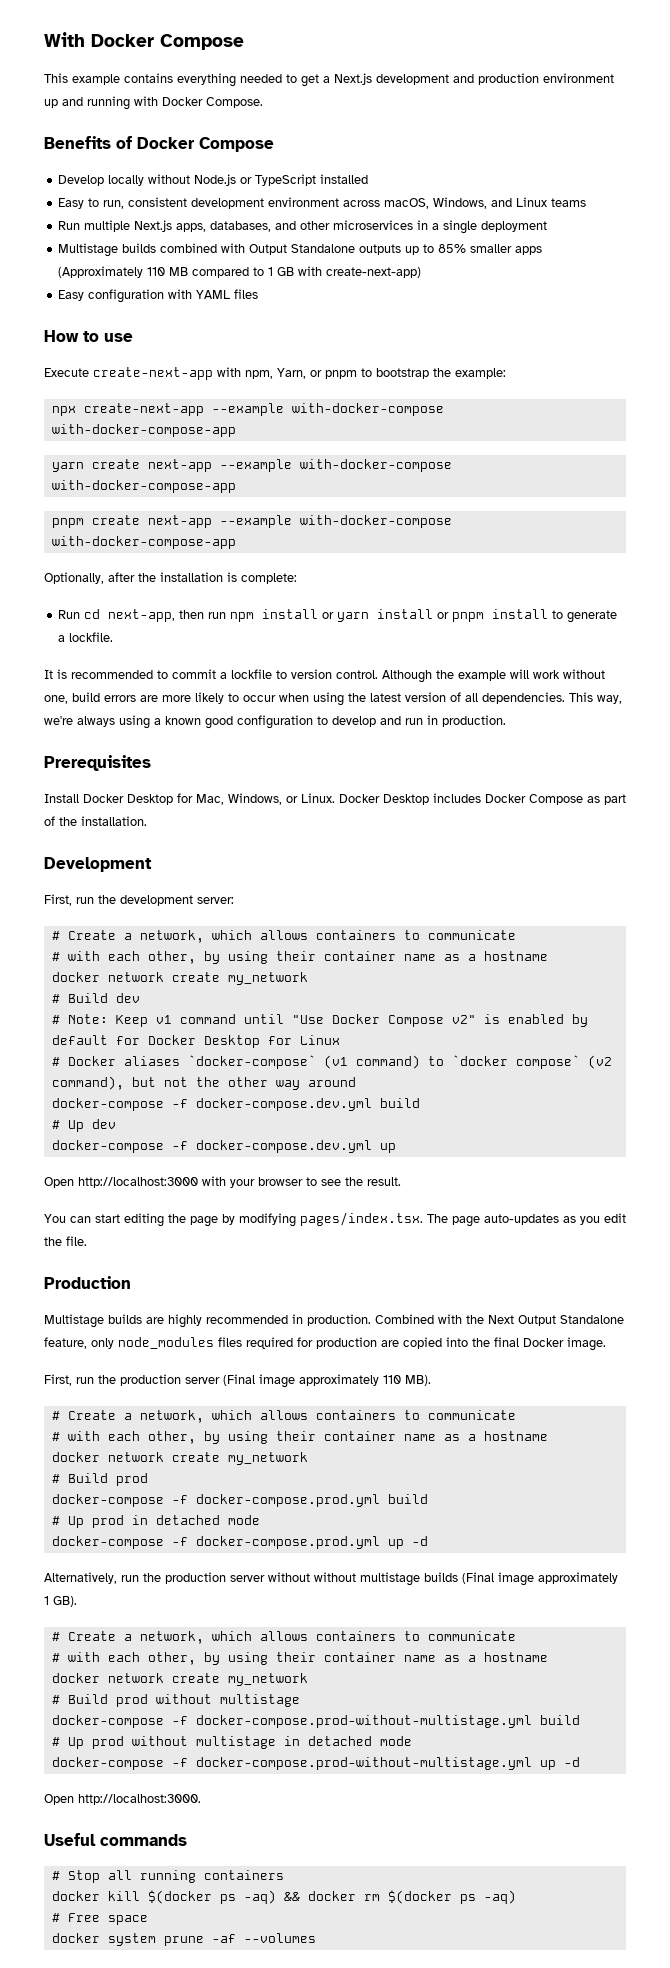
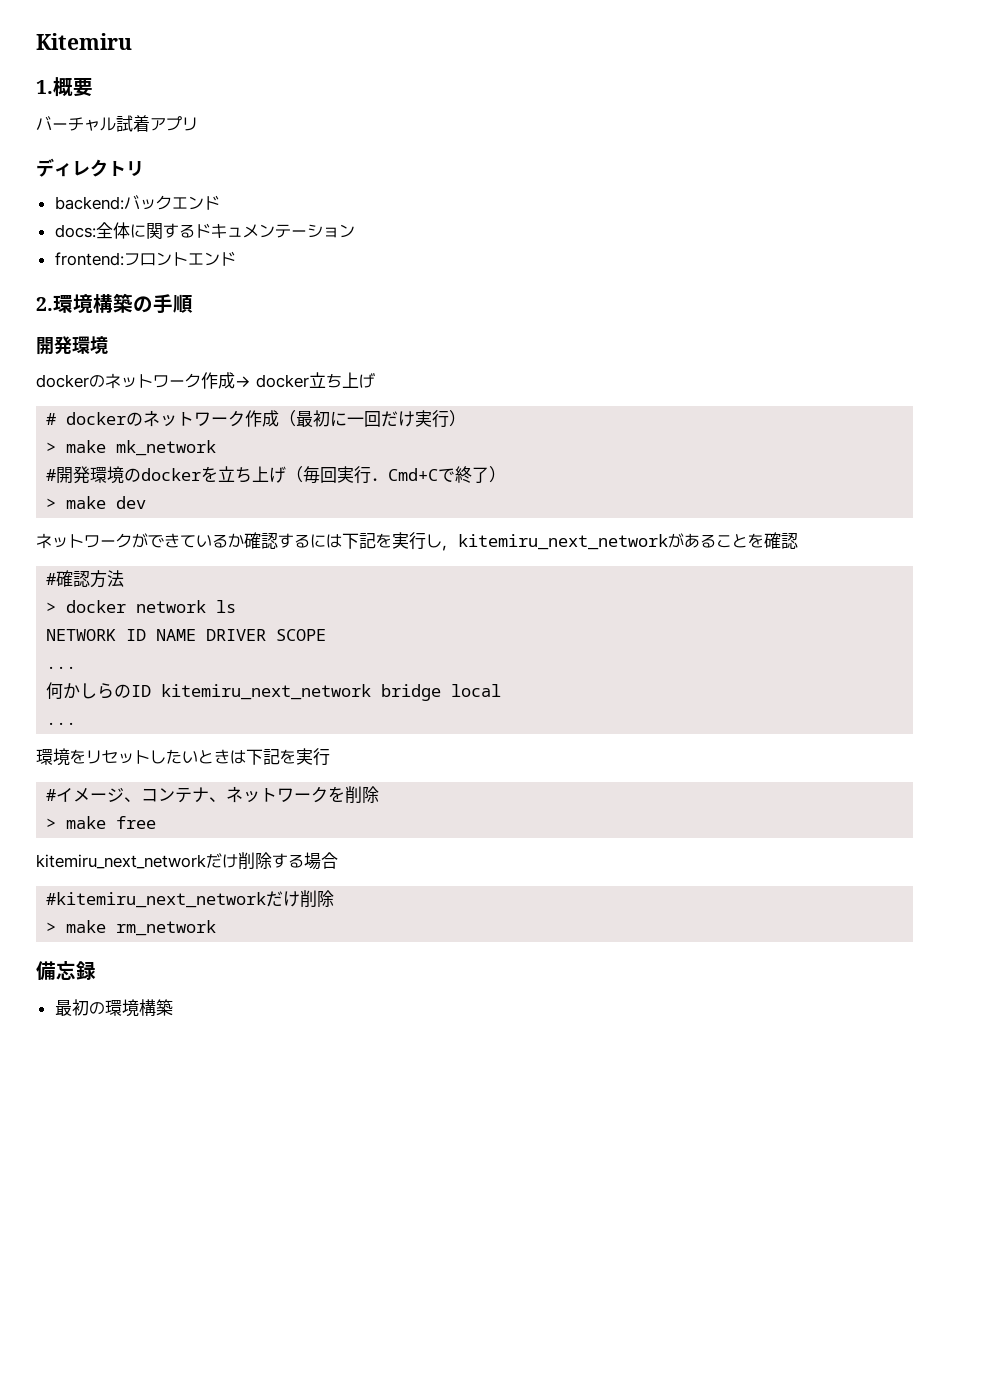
[44,32,244,50] [44,73,614,87] [44,96,263,110] [44,136,274,152] [58,174,369,186] [58,197,587,209] [58,220,548,234] [58,243,543,257] [58,266,422,278] [58,289,259,303] [44,330,133,342] [44,367,506,380] [51,403,444,416] [51,424,236,437] [51,459,452,472] [51,480,236,493] [51,515,452,528] [51,536,236,549] [44,572,297,584] [58,609,618,623] [58,632,114,642] [44,669,605,683] [44,692,622,706] [44,715,506,729] [44,755,151,771] [44,793,626,805] [44,816,147,826] [44,857,152,872] [44,894,234,906] [51,930,516,943] [51,951,548,964] [51,972,308,985] [51,993,140,1003] [51,1014,588,1027] [51,1035,340,1048] [51,1055,612,1069] [51,1076,356,1090] [51,1098,420,1111] [51,1119,116,1132] [51,1140,396,1153] [44,1176,401,1188] [44,1212,626,1227] [44,1236,87,1246] [44,1276,131,1289] [44,1314,624,1328] [44,1337,606,1351] [44,1374,431,1388] [51,1410,516,1423] [51,1431,548,1444] [51,1452,308,1465] [51,1473,148,1486] [51,1494,428,1507] [51,1515,260,1528] [51,1536,428,1549] [44,1572,618,1586] [44,1596,77,1607] [51,1631,516,1644] [51,1652,548,1665] [51,1673,308,1686] [51,1694,300,1707] [51,1715,580,1728] [51,1736,412,1749] [51,1757,580,1770] [44,1794,201,1805] [44,1833,187,1846] [51,1870,284,1883] [51,1890,516,1904] [51,1913,148,1925] [51,1933,316,1946] With Docker Compose // This example contains everything needed to get a Next.js development and production environment up and running with Docker Compose. // Benefits of Docker Compose // Develop locally without Node.js or TypeScript installed // Easy to run, consistent development environment across macOS, Windows, and Linux teams // Run multiple Next.js apps, databases, and other microservices in a single deployment // Multistage builds combined with Output Standalone outputs up to 85% smaller apps (Approximately 110 MB compared to 1 GB with create-next-app) // Easy configuration with YAML files // How to use // Execute create-next-app with npm, Yarn, or pnpm to bootstrap the example: // npx create-next-app --example with-docker-compose with-docker-compose-app // yarn create next-app --example with-docker-compose with-docker-compose-app // pnpm create next-app --example with-docker-compose with-docker-compose-app // Optionally, after the installation is complete: // Run cd next-app, then run npm install or yarn install or pnpm install to generate a lockfile. // It is recommended to commit a lockfile to version control. Although the example will work without one, build errors are more likely to occur when using the latest version of all dependencies. This way, we're always using a known good configuration to develop and run in production. // Prerequisites // Install Docker Desktop for Mac, Windows, or Linux. Docker Desktop includes Docker Compose as part of the installation. // Development // First, run the development server: // # Create a network, which allows containers to communicate // # with each other, by using their container name as a hostname // docker network create my_network // # Build dev // # Note: Keep v1 command until "Use Docker Compose v2" is enabled by default for Docker Desktop for Linux // # Docker aliases `docker-compose` (v1 command) to `docker compose` (v2 command), but not the other way around // docker-compose -f docker-compose.dev.yml build // # Up dev // docker-compose -f docker-compose.dev.yml up // Open http://localhost:3000 with your browser to see the result. // You can start editing the page by modifying pages/index.tsx. The page auto-updates as you edit the file. // Production // Multistage builds are highly recommended in production. Combined with the Next Output Standalone feature, only node_modules files required for production are copied into the final Docker image. // First, run the production server (Final image approximately 110 MB). // # Create a network, which allows containers to communicate // # with each other, by using their container name as a hostname // docker network create my_network // # Build prod // docker-compose -f docker-compose.prod.yml build // # Up prod in detached mode // docker-compose -f docker-compose.prod.yml up -d // Alternatively, run the production server without without multistage builds (Final image approximately 1 GB). // # Create a network, which allows containers to communicate // # with each other, by using their container name as a hostname // docker network create my_network // # Build prod without multistage // docker-compose -f docker-compose.prod-without-multistage.yml build // # Up prod without multistage in detached mode // docker-compose -f docker-compose.prod-without-multistage.yml up -d // Open http://localhost:3000. // Useful commands // # Stop all running containers // docker kill $(docker ps -aq) && docker rm $(docker ps -aq) // # Free space // docker system prune -af --volumes -> [36,33,132,50] [36,77,93,97] [36,115,198,132] [36,158,144,177] [54,195,220,210] [54,222,355,239] [54,251,236,266] [36,293,193,314] [36,336,108,355] [36,372,375,389] [46,410,467,428] [46,440,217,456] [46,466,507,484] [46,496,147,509] [36,532,798,551] [46,570,125,588] [46,600,237,613] [46,629,327,641] [46,666,77,669] [46,682,502,701] [46,722,77,725] [36,748,330,766] [46,786,380,803] [46,816,157,829] [36,852,338,870] [46,890,335,908] [46,920,217,936] [36,961,96,981] [54,999,173,1017] Kitemiru // 1.概要 // バーチャル試着アプリ // ディレクトリ // backend:バックエンド // docs:全体に関するドキュメンテーション // frontend:フロントエンド // 2.環境構築の手順 // 開発環境 // dockerのネットワーク作成→ docker立ち上げ // # dockerのネットワーク作成（最初に一回だけ実行） // > make mk_network // #開発環境のdockerを立ち上げ（毎回実行．Cmd+Cで終了） // > make dev // ネットワークができているか確認するには下記を実行し，kitemiru_next_networkがあることを確認 // #確認方法 // > docker network ls // NETWORK ID NAME DRIVER SCOPE // ... // 何かしらのID kitemiru_next_network bridge local // ... // 環境をリセットしたいときは下記を実行 // #イメージ、コンテナ、ネットワークを削除 // > make free // kitemiru_next_networkだけ削除する場合 // #kitemiru_next_networkだけ削除 // > make rm_network // 備忘録 // 最初の環境構築

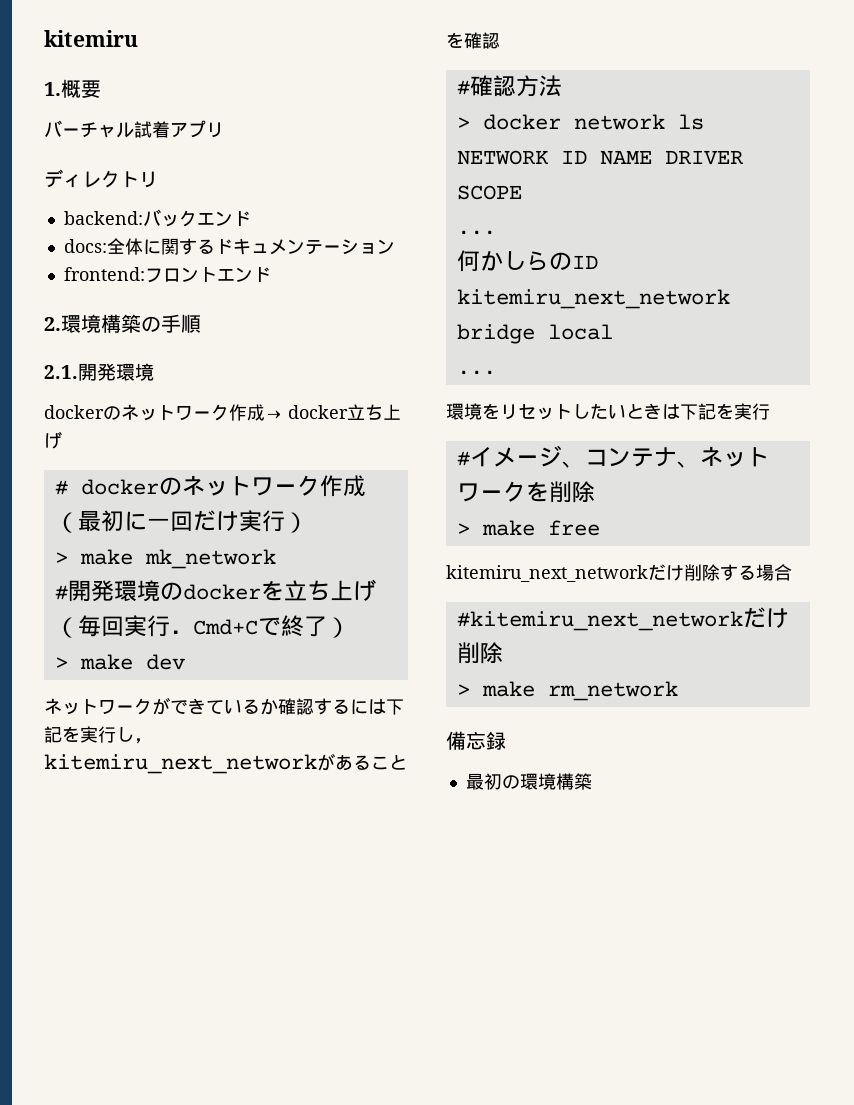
[36,33,132,50] Kitemiru -> [44,30,138,47] kitemiru
(193, 303) none -> [44,365,78,379] 2.1.

